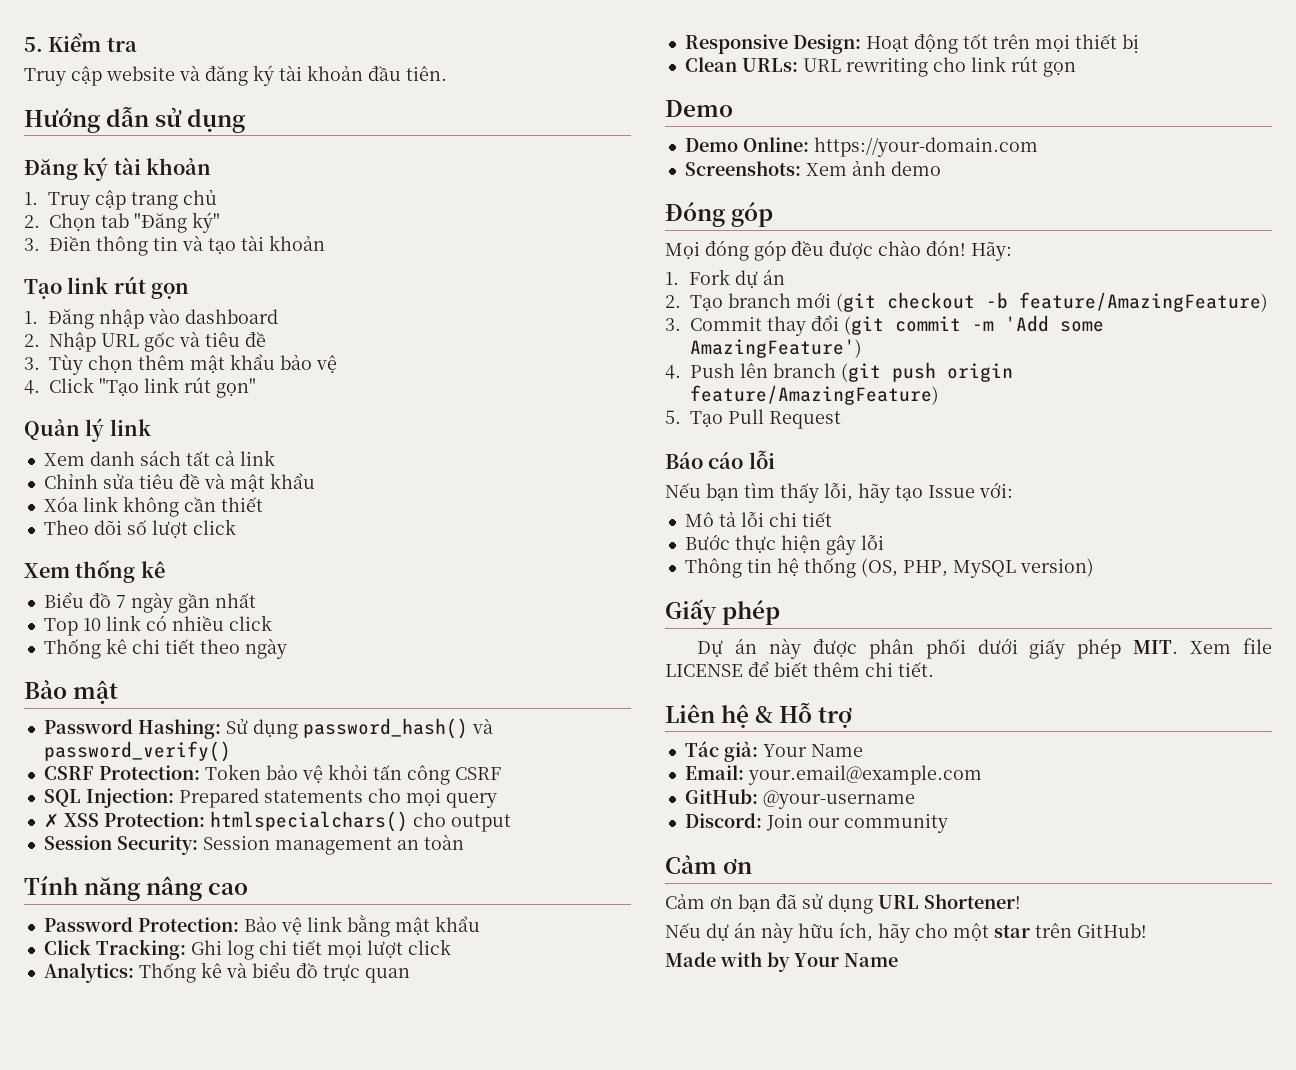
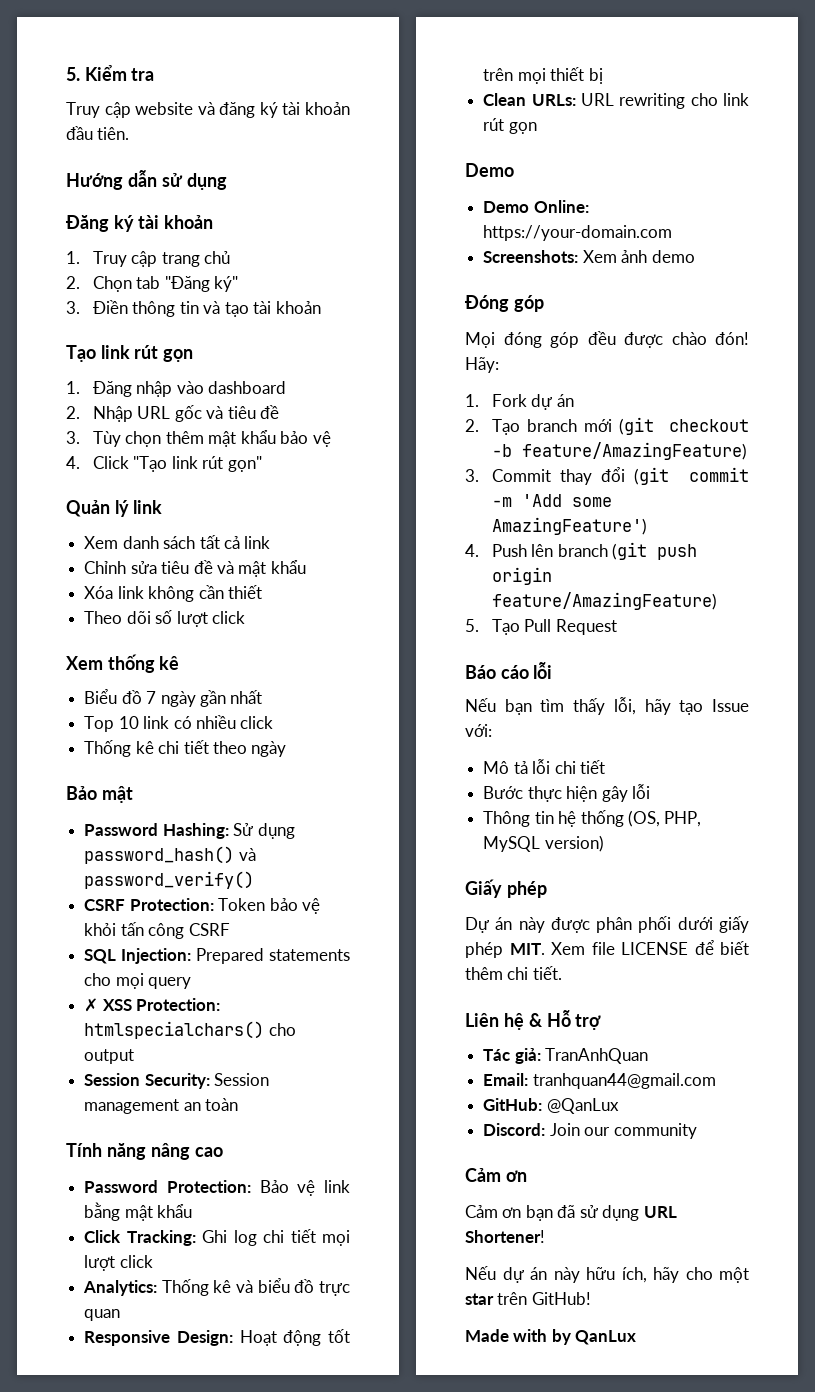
[762,744,863,757] Your Name -> [545,1048,649,1064] TranAnhQuan
[747,765,982,785] your.email@example.com -> [532,1073,716,1089] tranhquan44@gmail.com
[762,790,915,809] @your-username -> [546,1098,619,1114] @QanLux
[794,953,898,967] Your Name -> [575,1330,637,1345] QanLux

